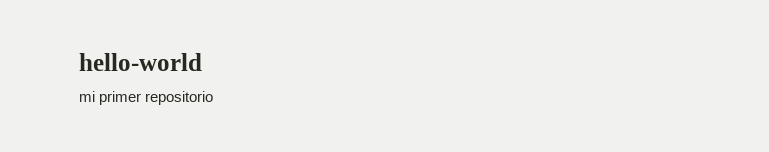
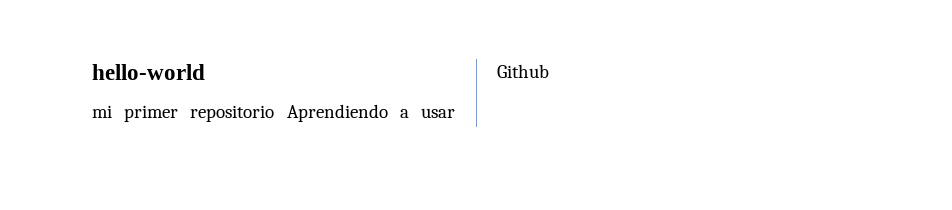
(214, 98) none -> [286,104,455,122] [497,64,549,78] Aprendiendo a usar Github

